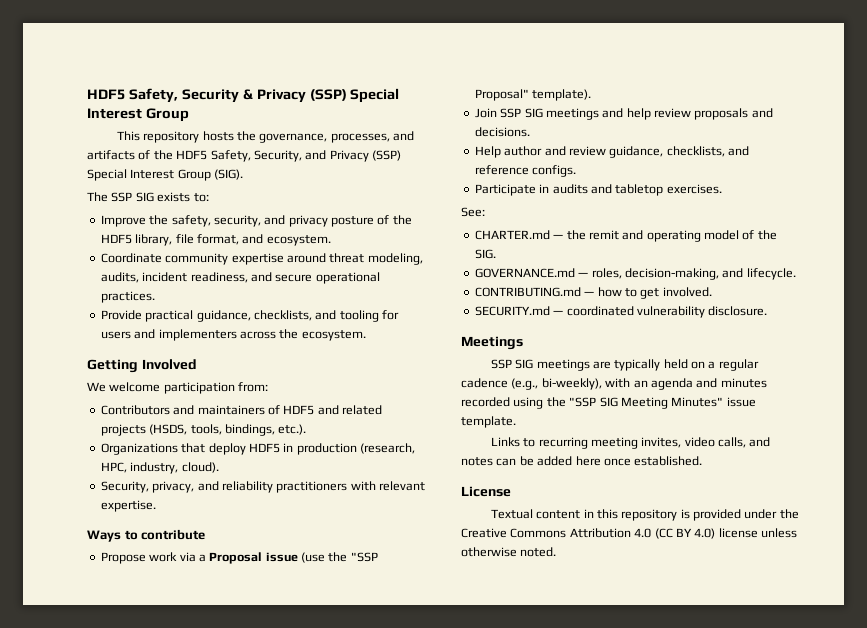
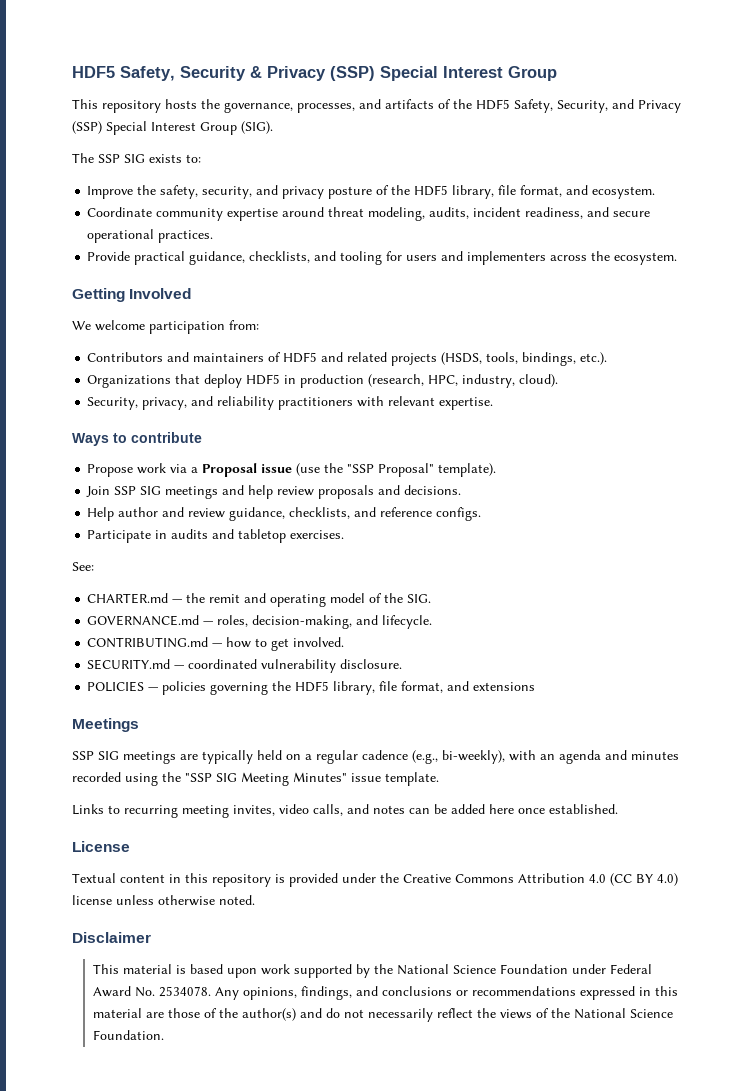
(768, 311) none -> [87,681,536,695] // POLICIES — policies governing the HDF5 library, file format, and extensions
(557, 552) none -> [72,932,151,943] [92,964,652,978] [92,986,678,1000] [92,1008,673,1022] [92,1030,164,1040] // Disclaimer // This material is based upon work supported by the National Science Foundation under Federal Award No. 2534078. Any opinions, findings, and conclusions or recommendations expressed in this material are those of the author(s) and do not necessarily reflect the views of the National Science Foundation.

